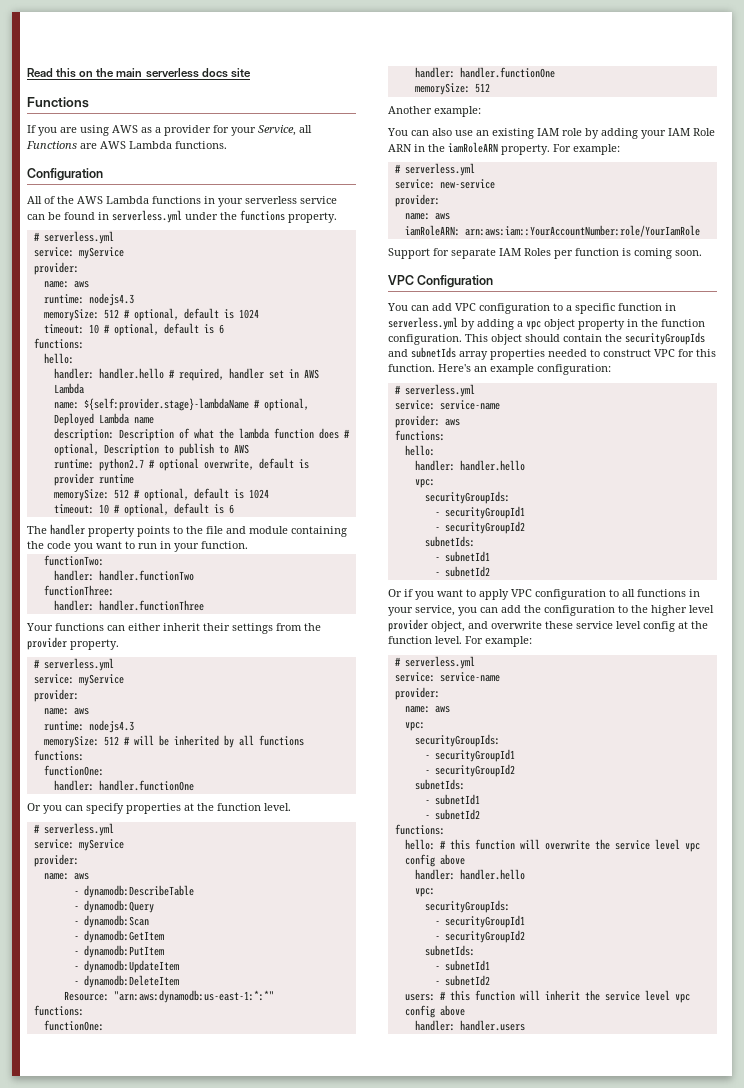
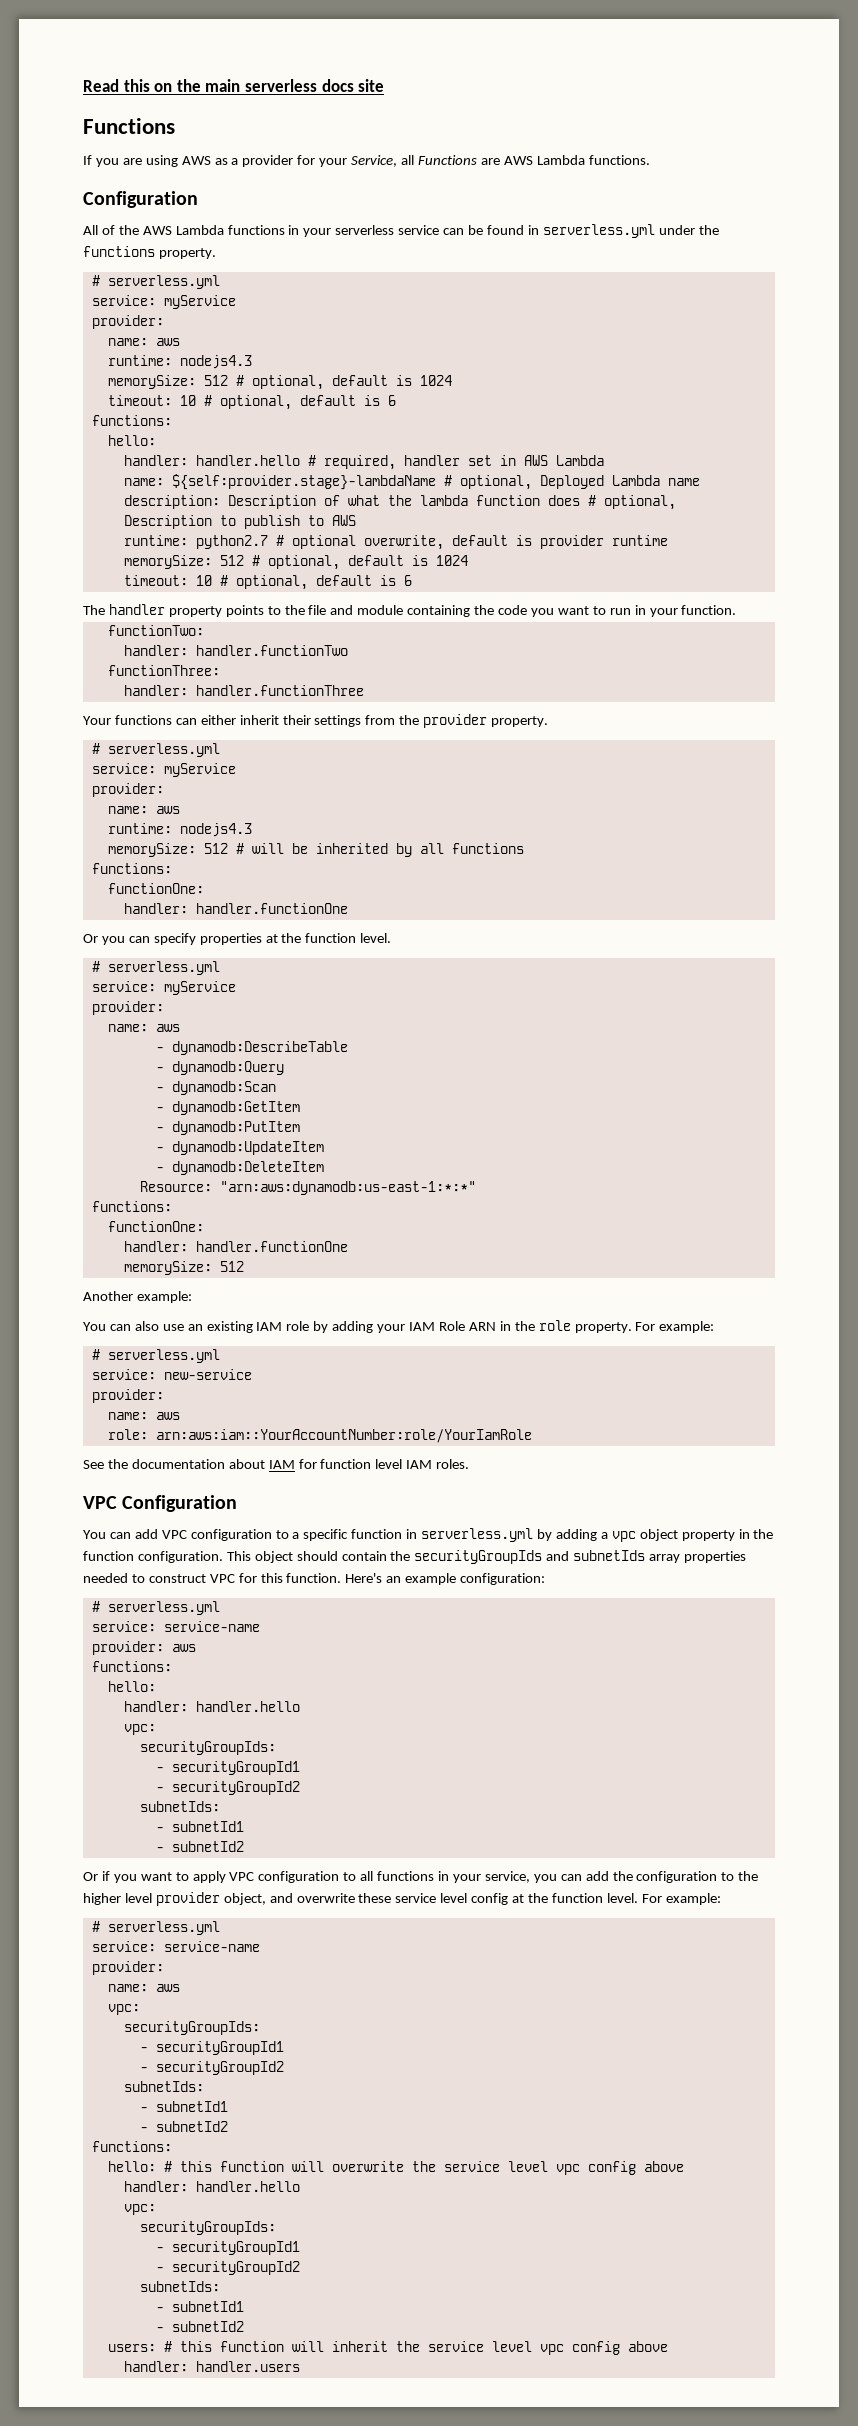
[448,142,498,153] iamRoleARN -> [538,1320,571,1331] role
[404,225,460,236] iamRoleARN: -> [107,1429,148,1440] role:
[388,248,702,259] Support for separate IAM Roles per function is coming soon. -> [83,1459,470,1469] See the documentation about IAM for function level IAM roles.

